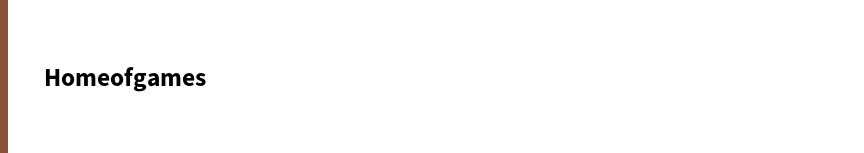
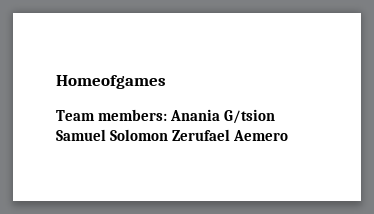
(206, 79) none -> [56,109,276,124] [56,129,289,141] // Team members: Anania G/tsion Samuel Solomon Zerufael Aemero

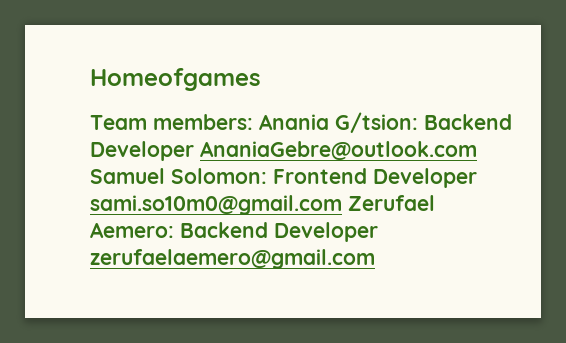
[224,109,276,124] [56,129,289,141] G/tsion Samuel Solomon Zerufael Aemero -> [335,112,512,133] [90,141,477,161] [90,168,477,188] [90,195,435,215] [90,222,378,242] [90,249,375,269] G/tsion: Backend Developer AnaniaGebre@outlook.com Samuel Solomon: Frontend Developer sami.so10m0@gmail.com Zerufael Aemero: Backend Developer zerufaelaemero@gmail.com

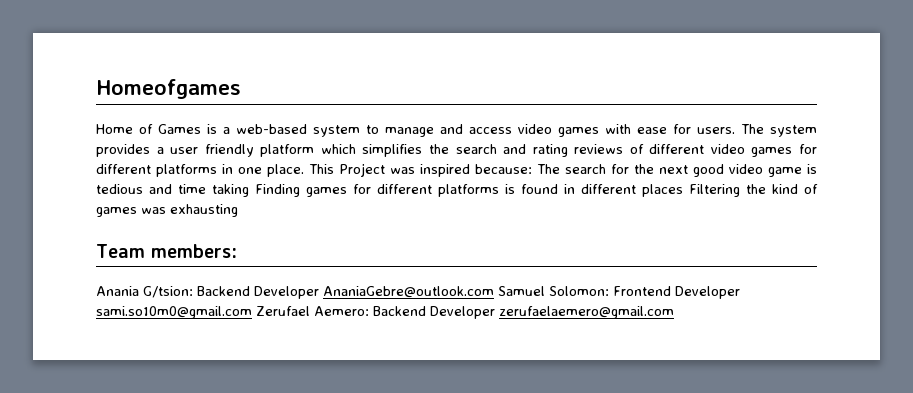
(261, 79) none -> [96,124,817,137] [96,144,817,157] [96,163,817,177] [96,184,818,197] [96,204,238,217] // Home of Games is a web-based system to manage and access video games with ease for users. The system provides a user friendly platform which simplifies the search and rating reviews of different video games for different platforms in one place. This Project was inspired because: The search for the next good video game is tedious and time taking Finding games for different platforms is found in different places Filtering the kind of games was exhausting
(253, 122) none -> (237, 251) //

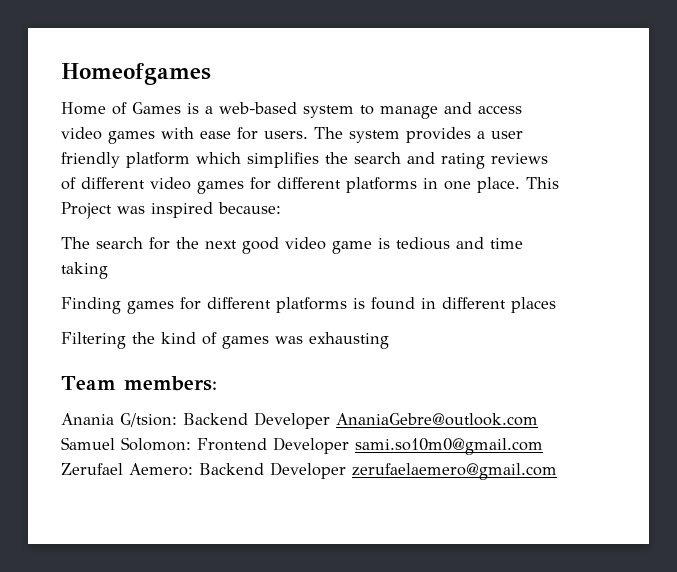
(532, 169) none -> (281, 208) //
(249, 190) none -> (108, 270) //
(683, 190) none -> (556, 305) //

